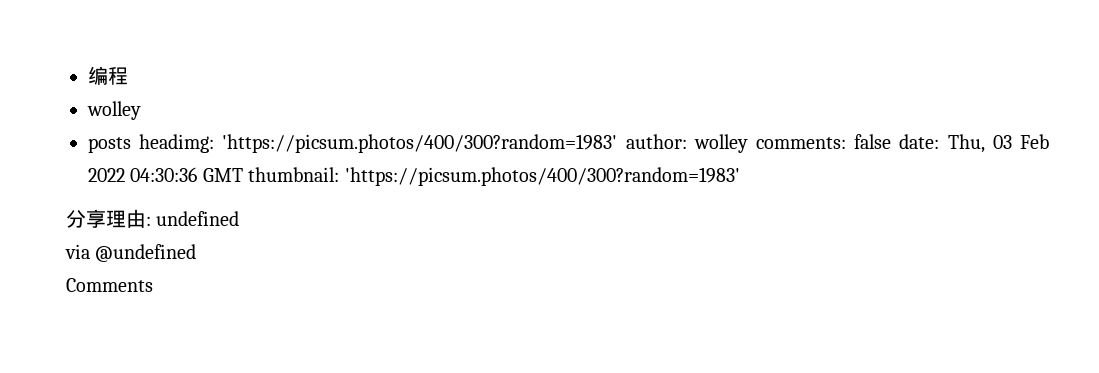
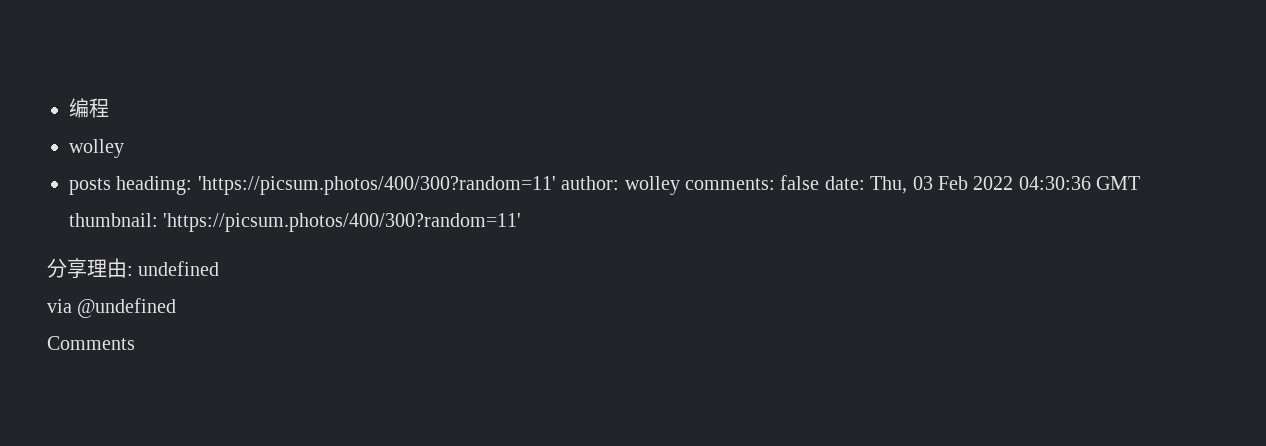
[222,134,618,153] 'https://picsum.photos/400/300?random=1983' -> [197,176,556,195] 'https://picsum.photos/400/300?random=11'
[344,167,740,186] 'https://picsum.photos/400/300?random=1983' -> [163,213,522,232] 'https://picsum.photos/400/300?random=11'

